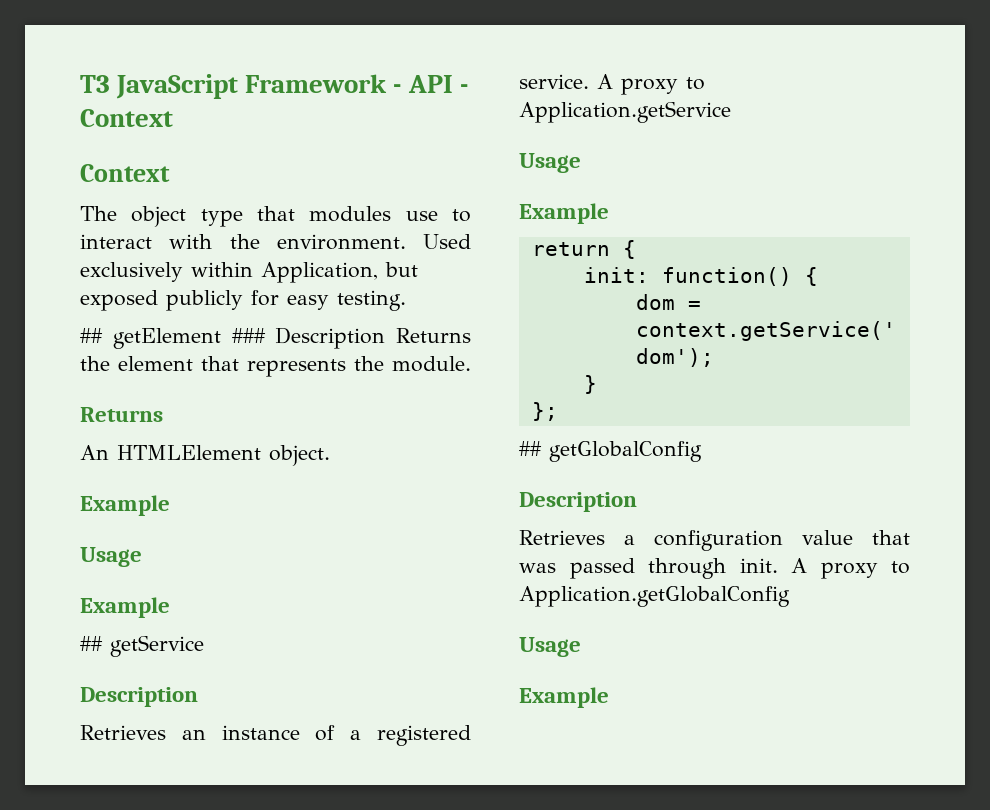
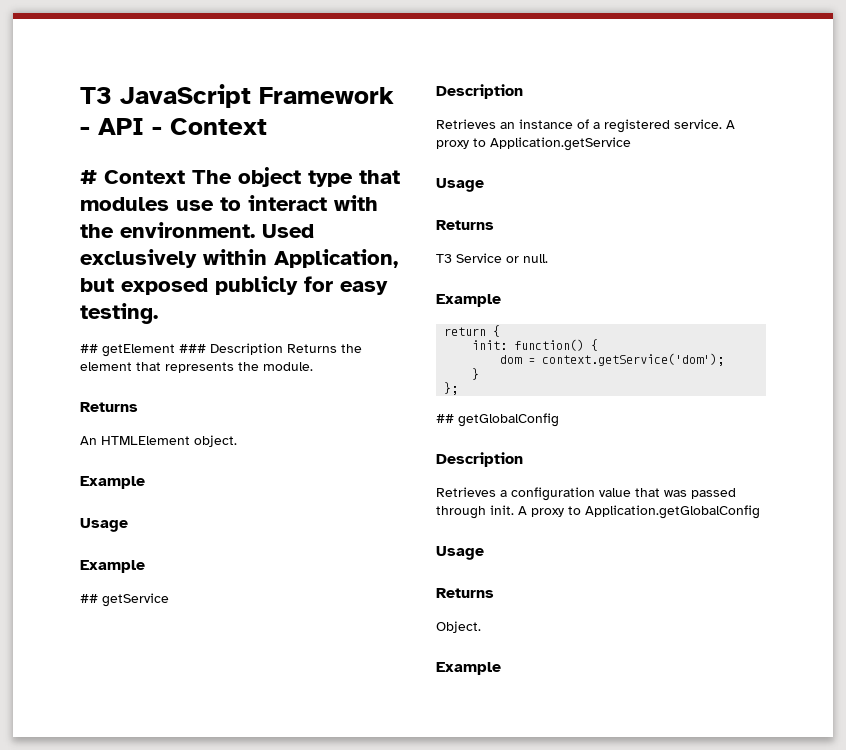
[80,164,170,182] Context // -> [80,170,185,184] # Context
(581, 163) none -> [436,220,494,230] [436,253,548,263] // Returns // T3 Service or null.
(581, 647) none -> [436,588,494,598] [436,621,481,633] // Returns // Object.

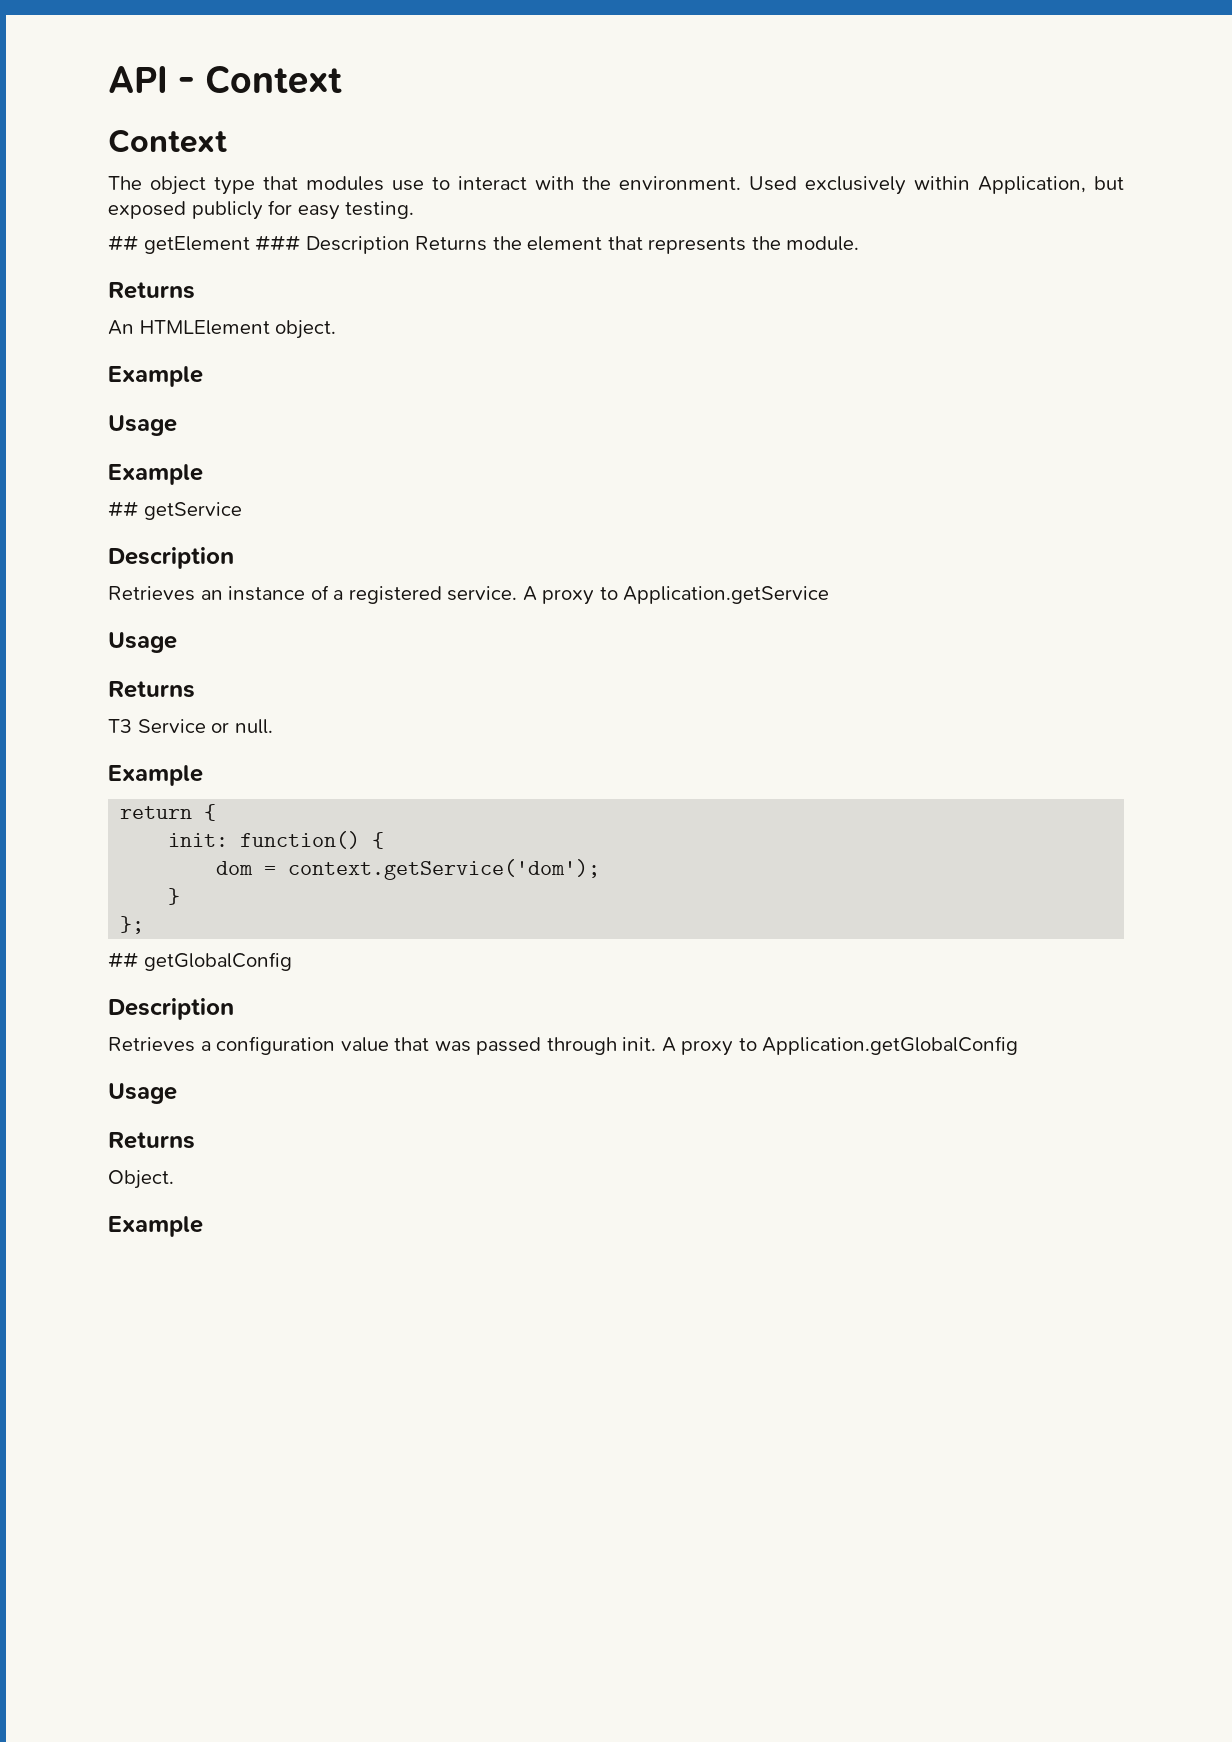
[80,84,394,108] [80,126,90,135] T3 JavaScript Framework - -> (108, 79) none
[80,170,185,184] # Context -> [108,129,227,153] Context //

